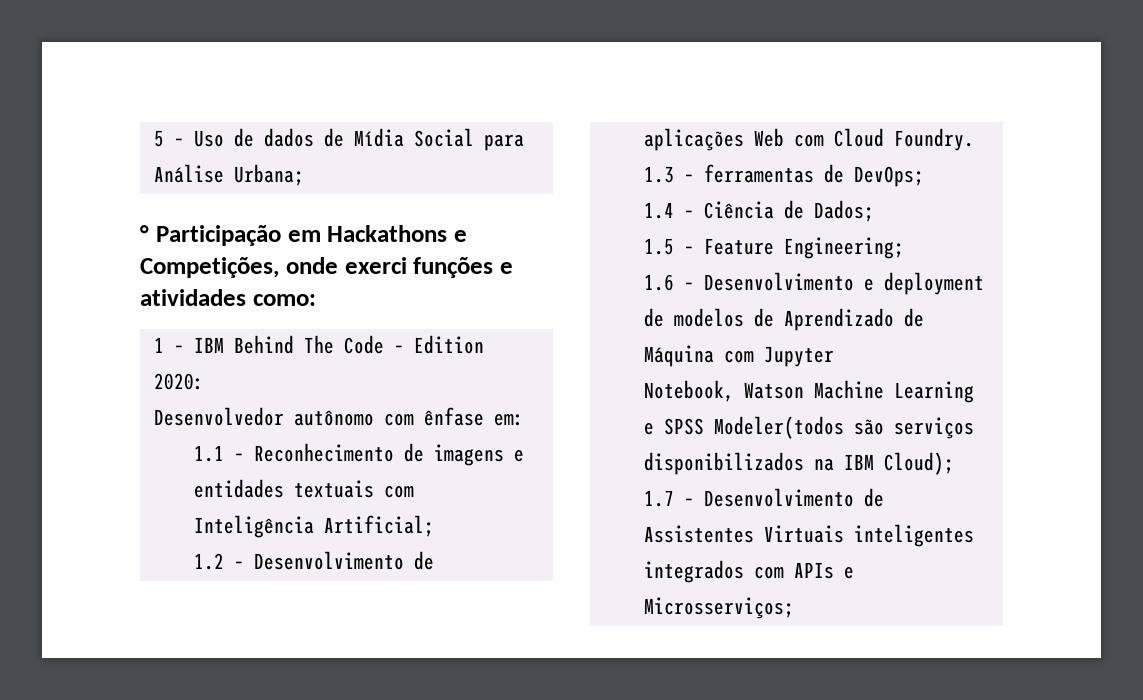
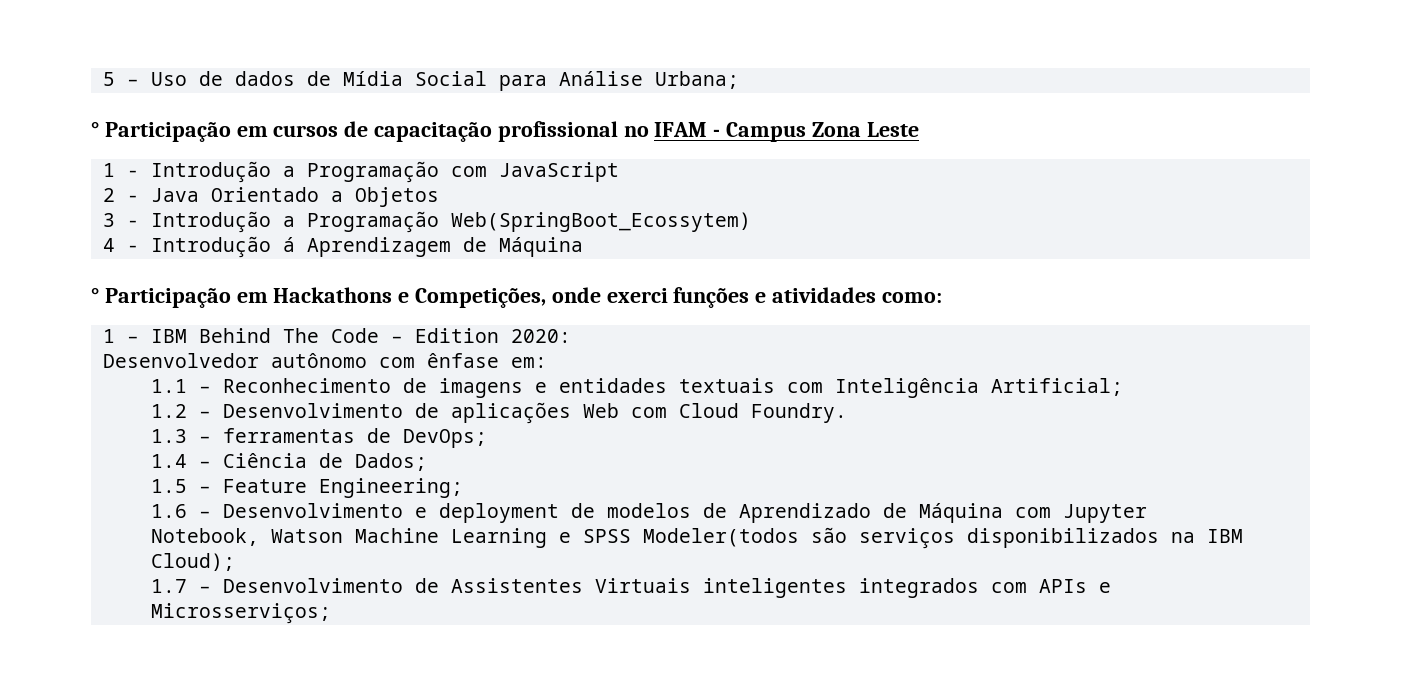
(304, 175) none -> [91,121,919,142] [103,161,620,183] [103,187,440,207] [103,211,752,233] [103,236,584,258] // ° Participação em cursos de capacitação profissional no IFAM - Campus Zona Leste // 1 - Introdução a Programação com JavaScript // 2 - Java Orientado a Objetos // 3 - Introdução a Programação Web(SpringBoot_Ecossytem) // 4 - Introdução á Aprendizagem de Máquina

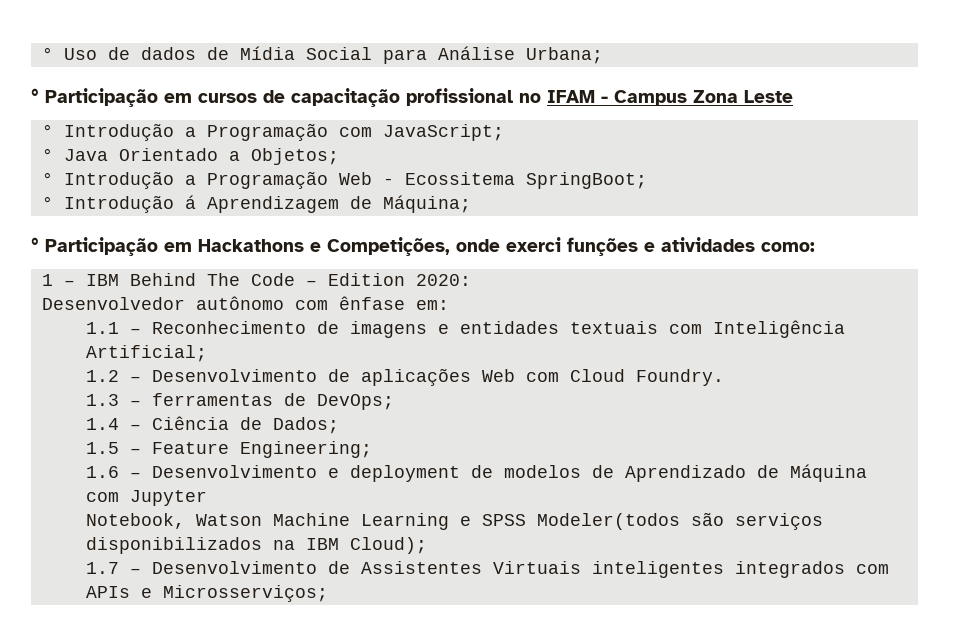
[103,72,140,86] 5 – -> [41,47,53,60] °
[103,163,140,177] 1 - -> [41,124,53,137] °
[499,162,620,182] [103,187,440,207] [103,211,752,233] [103,238,140,252] JavaScript // 2 - Java Orientado a Objetos // 3 - Introdução a Programação Web(SpringBoot_Ecossytem) // 4 - -> [382,124,504,141] [41,148,339,165] [41,171,647,189] [41,196,53,209] JavaScript; // ° Java Orientado a Objetos; // ° Introdução a Programação Web - Ecossitema SpringBoot; // °
[499,237,584,257] Máquina -> [382,195,471,213] Máquina;

